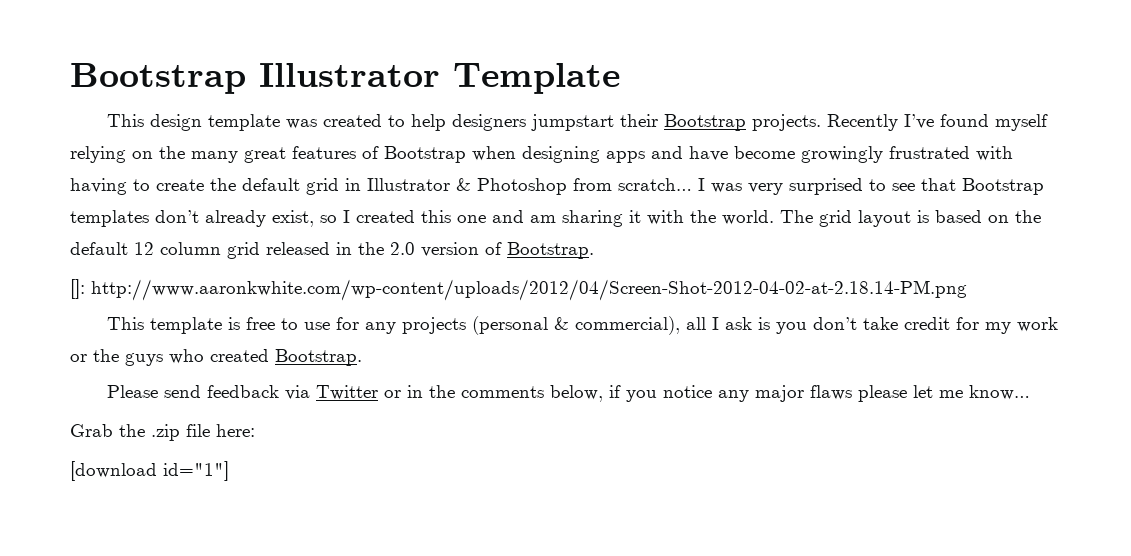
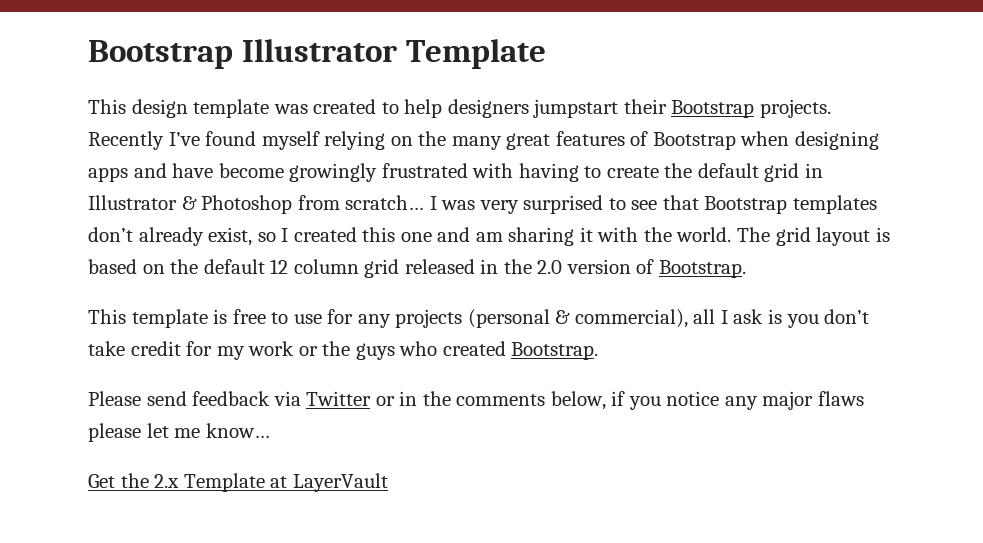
[70,279,967,301] // []: http://www.aaronkwhite.com/wp-content/uploads/2012/04/Screen-Shot-2012-04-02-at-2.18.14-PM.png -> (746, 269) none
[70,424,255,441] [70,461,229,481] Grab the .zip file here: // [download id="1"] -> [88,473,388,492] Get the 2.x Template at LayerVault

